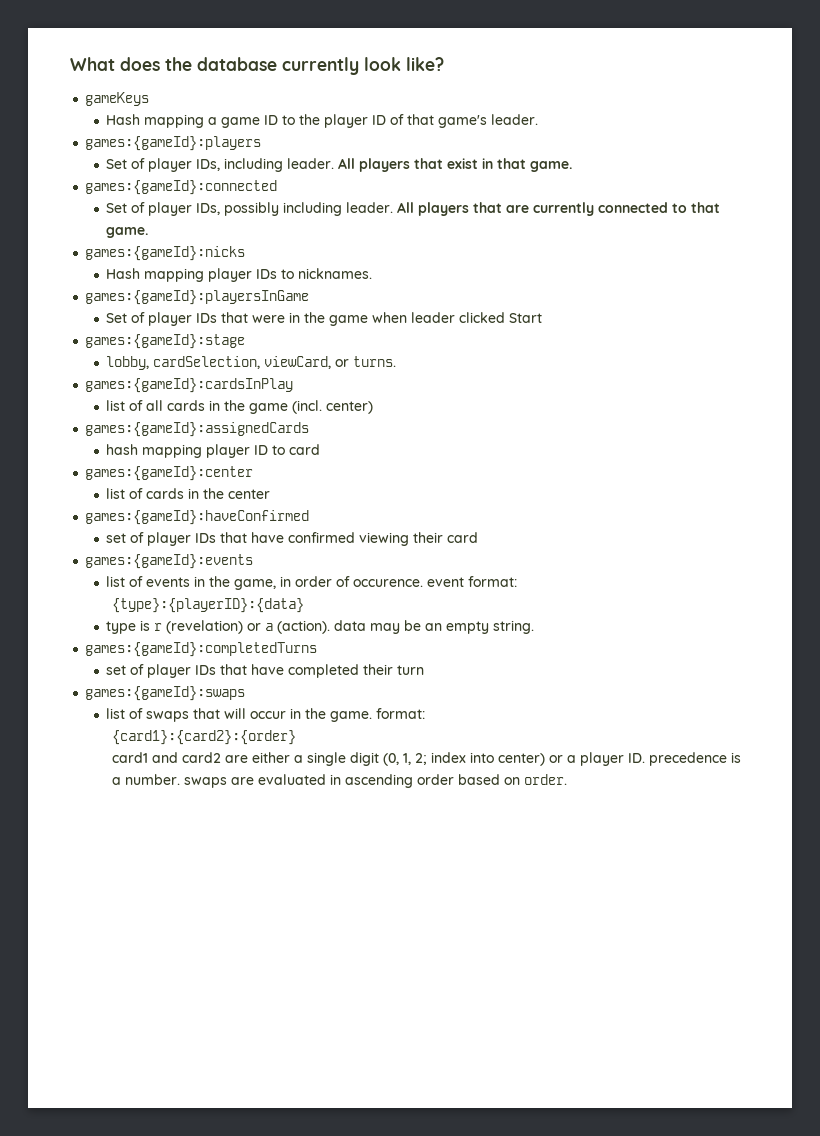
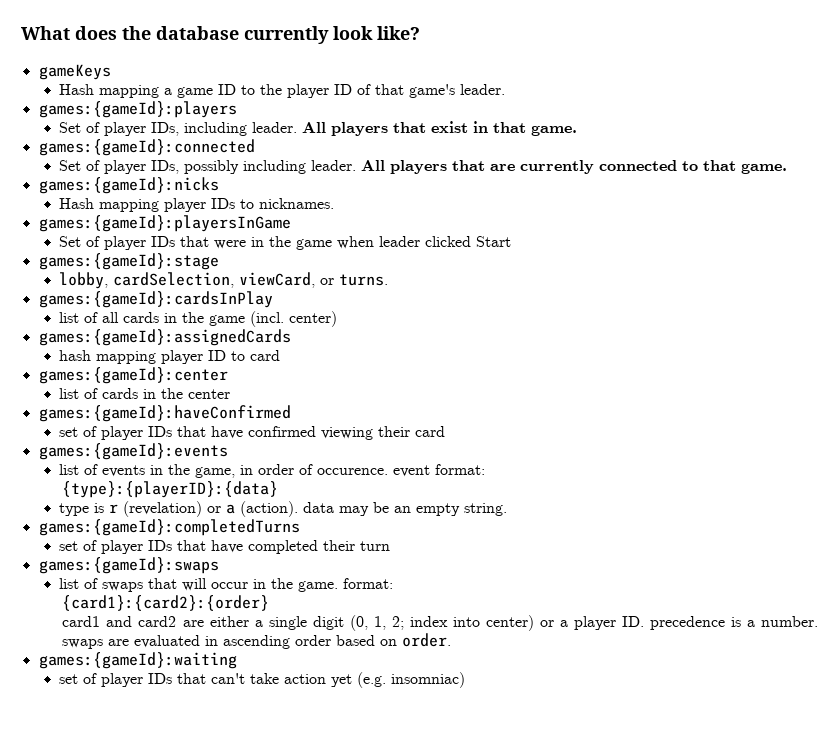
(568, 779) none -> [38,652,237,669] [59,672,466,688] // games:{gameId}:waiting // set of player IDs that can't take action yet (e.g. insomniac)

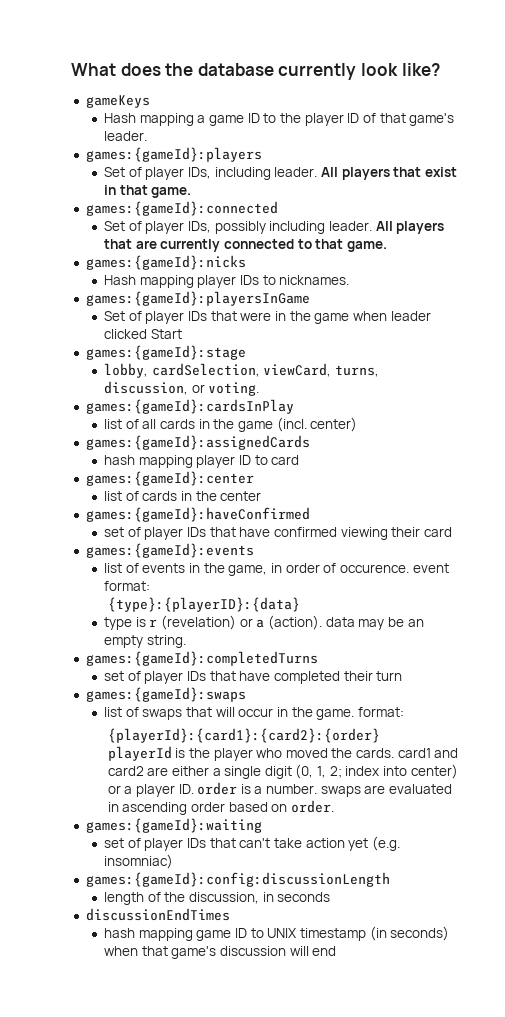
[320,274,389,286] or turns. -> [335,365,380,377] [104,381,260,396] turns, discussion, or voting.
[62,595,270,611] {card1}:{card2}:{order} // -> [107,728,380,743] [107,746,395,761] {playerId}:{card1}:{card2}:{order} // playerId is the player who moved the cards.
[649,616,725,630] precedence -> [197,782,238,795] order
(466, 680) none -> [85,872,390,887] [104,892,331,905] [85,908,230,921] [104,926,450,941] [104,946,337,959] // games:{gameId}:config:discussionLength // length of the discussion, in seconds // discussionEndTimes // hash mapping game ID to UNIX timestamp (in seconds) when that game's discussion will end

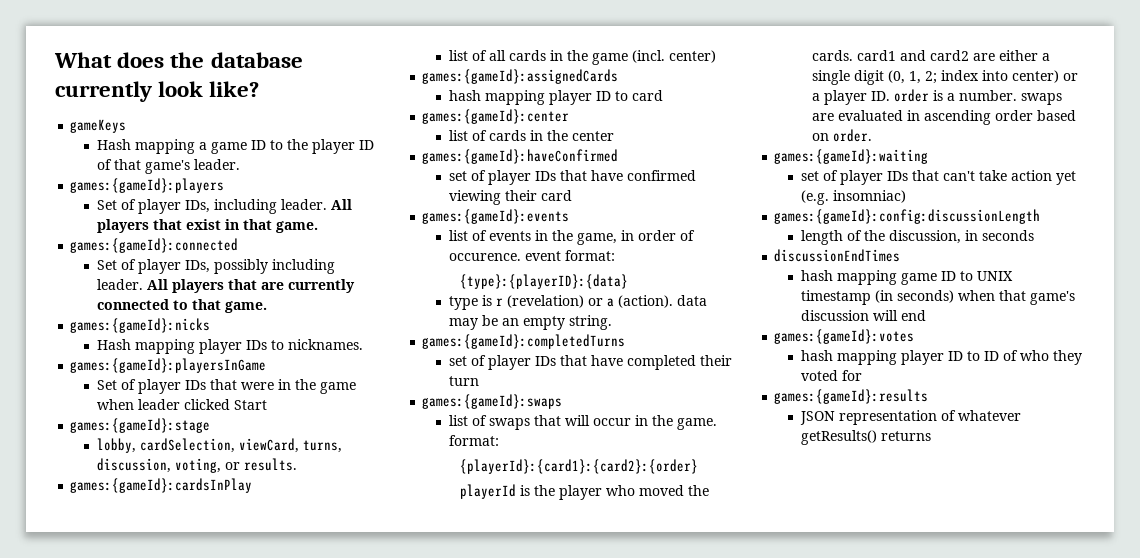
[191,382,260,396] or voting. -> [175,458,298,473] voting, or results.
(337, 951) none -> [774,329,915,344] [801,350,1083,365] [801,370,863,381] [774,389,929,404] [800,410,1022,425] [801,430,932,445] // games:{gameId}:votes // hash mapping player ID to ID of who they voted for // games:{gameId}:results // JSON representation of whatever getResults() returns

